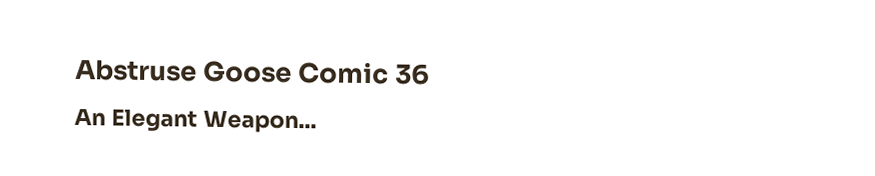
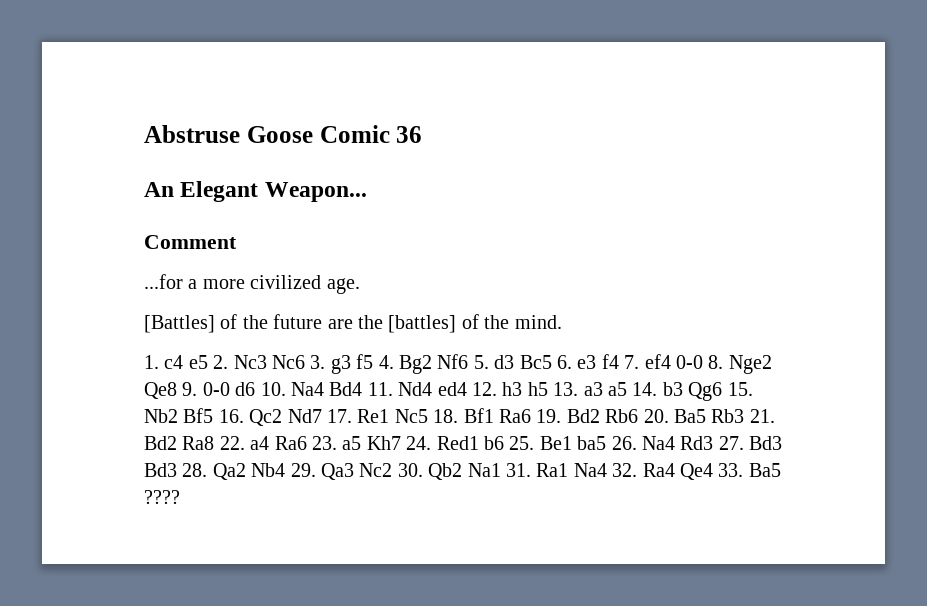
(317, 121) none -> [144,235,237,249] [144,274,360,294] [144,314,562,333] [144,354,772,374] [144,382,753,401] [144,408,775,426] [144,436,783,450] [144,463,781,480] [144,490,180,504] // Comment // ...for a more civilized age. // [Battles] of the future are the [battles] of the mind. // 1. c4 e5 2. Nc3 Nc6 3. g3 f5 4. Bg2 Nf6 5. d3 Bc5 6. e3 f4 7. ef4 0-0 8. Nge2 Qe8 9. 0-0 d6 10. Na4 Bd4 11. Nd4 ed4 12. h3 h5 13. a3 a5 14. b3 Qg6 15. Nb2 Bf5 16. Qc2 Nd7 17. Re1 Nc5 18. Bf1 Ra6 19. Bd2 Rb6 20. Ba5 Rb3 21. Bd2 Ra8 22. a4 Ra6 23. a5 Kh7 24. Red1 b6 25. Be1 ba5 26. Na4 Rd3 27. Bd3 Bd3 28. Qa2 Nb4 29. Qa3 Nc2 30. Qb2 Na1 31. Ra1 Na4 32. Ra4 Qe4 33. Ba5 ????

